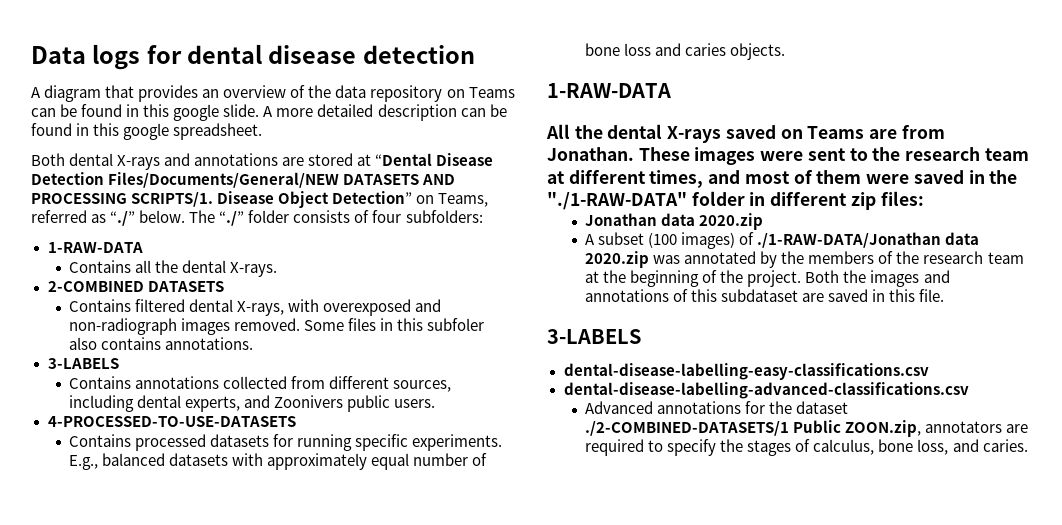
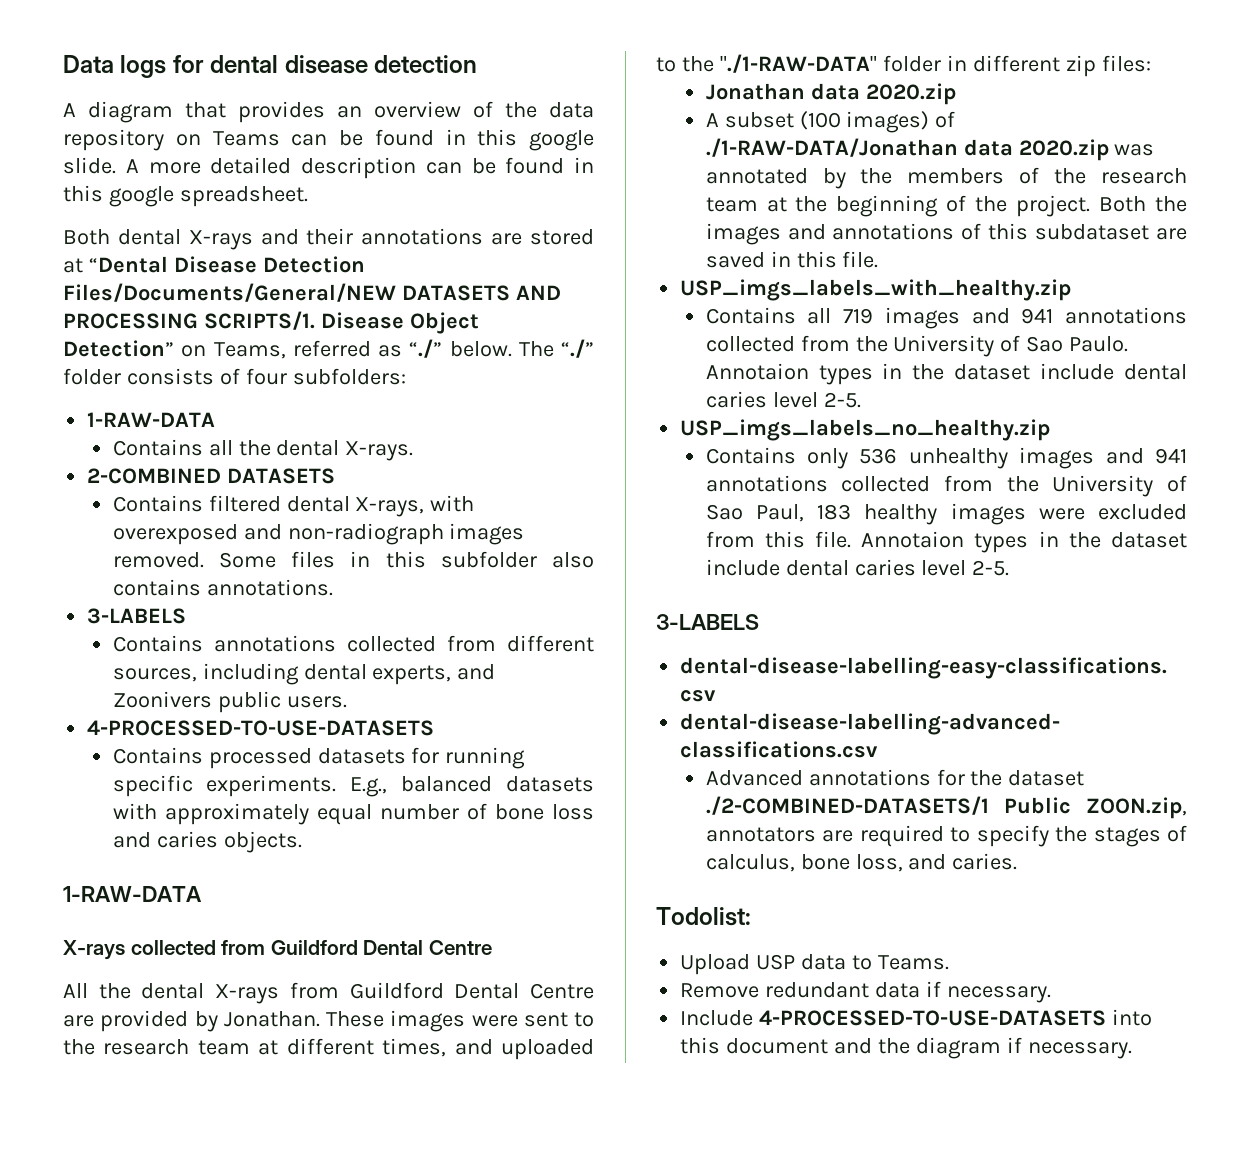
(191, 159) none -> [306,228,354,245] their
[427,318,485,331] subfoler -> [440,551,537,568] subfolder
[546,124,945,143] All the dental X-rays saved on Teams are from -> [63,940,492,960] [63,982,594,1004] [63,1010,218,1032] X-rays collected from Guildford Dental Centre // All the dental X-rays from Guildford Dental Centre are provided by
[744,169,985,184] most of them were saved in -> [501,1039,594,1060] [656,57,676,72] uploaded to
(945, 295) none -> [680,279,1072,301] [705,307,1187,329] [705,335,1129,357] [705,363,1187,385] [705,391,861,408] [680,419,1051,441] [705,447,1187,469] [705,475,1187,497] [705,503,1187,525] [705,531,1187,553] [705,559,1010,576] // USP_imgs_labels_with_healthy.zip // Contains all 719 images and 941 annotations collected from the University of Sao Paulo. Annotaion types in the dataset include dental caries level 2-5. // USP_imgs_labels_no_healthy.zip // Contains only 536 unhealthy images and 941 annotations collected from the University of Sao Paul, 183 healthy images were excluded from this file. Annotaion types in the dataset include dental caries level 2-5.
(1028, 445) none -> [656,907,751,926] [680,954,949,975] [680,981,1051,1003] [680,1009,1153,1026] [680,1037,1132,1059] // Todolist: // Upload USP data to Teams. // Remove redundant data if necessary. // Include 4-PROCESSED-TO-USE-DATASETS into this document and the diagram if necessary.

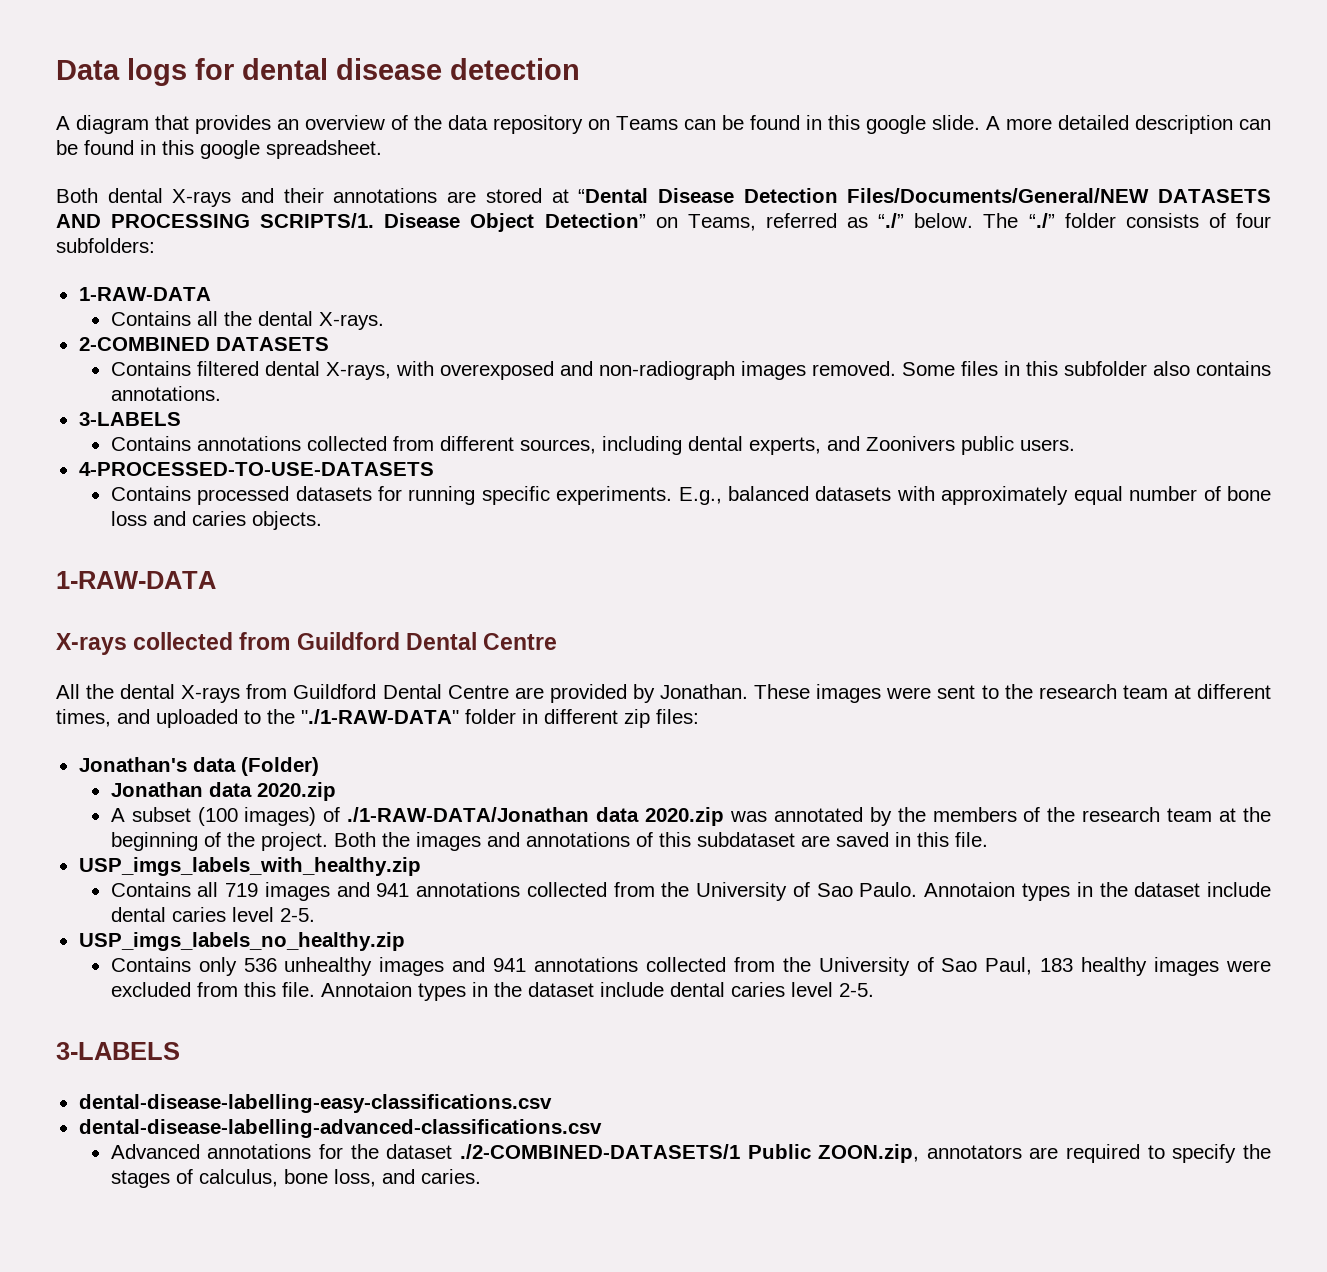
(1151, 63) none -> [78,757,319,776] // Jonathan's data (Folder)
[656,907,751,926] [680,954,949,975] [680,981,1051,1003] [680,1009,1153,1026] [680,1037,1132,1059] // Todolist: // Upload USP data to Teams. // Remove redundant data if necessary. // Include 4-PROCESSED-TO-USE-DATASETS into this document and the diagram if necessary. -> (481, 1176) none

